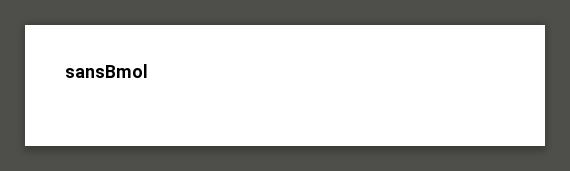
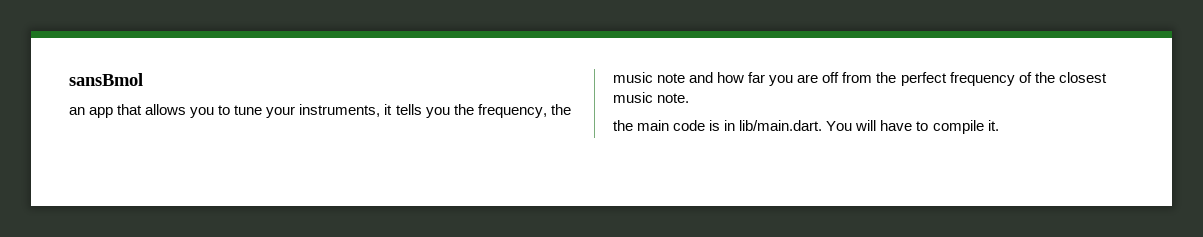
(148, 71) none -> [69,104,571,118] [613,72,1107,86] [613,92,690,103] [613,120,999,134] // an app that allows you to tune your instruments, it tells you the frequency, the music note and how far you are off from the perfect frequency of the closest music note. // the main code is in lib/main.dart. You will have to compile it.

